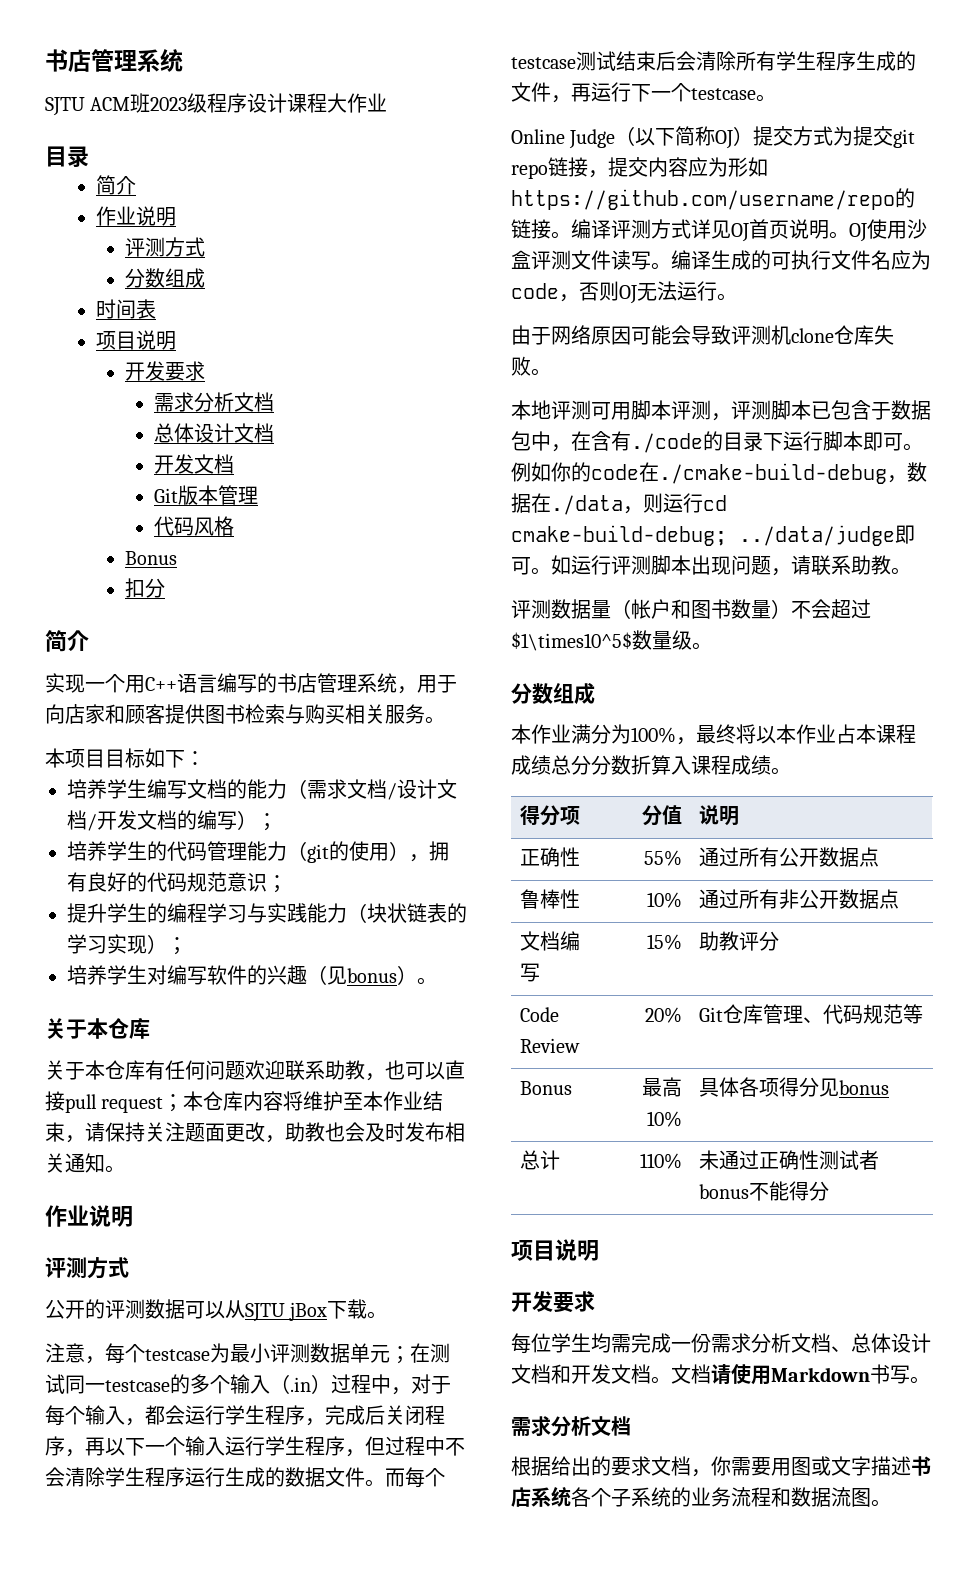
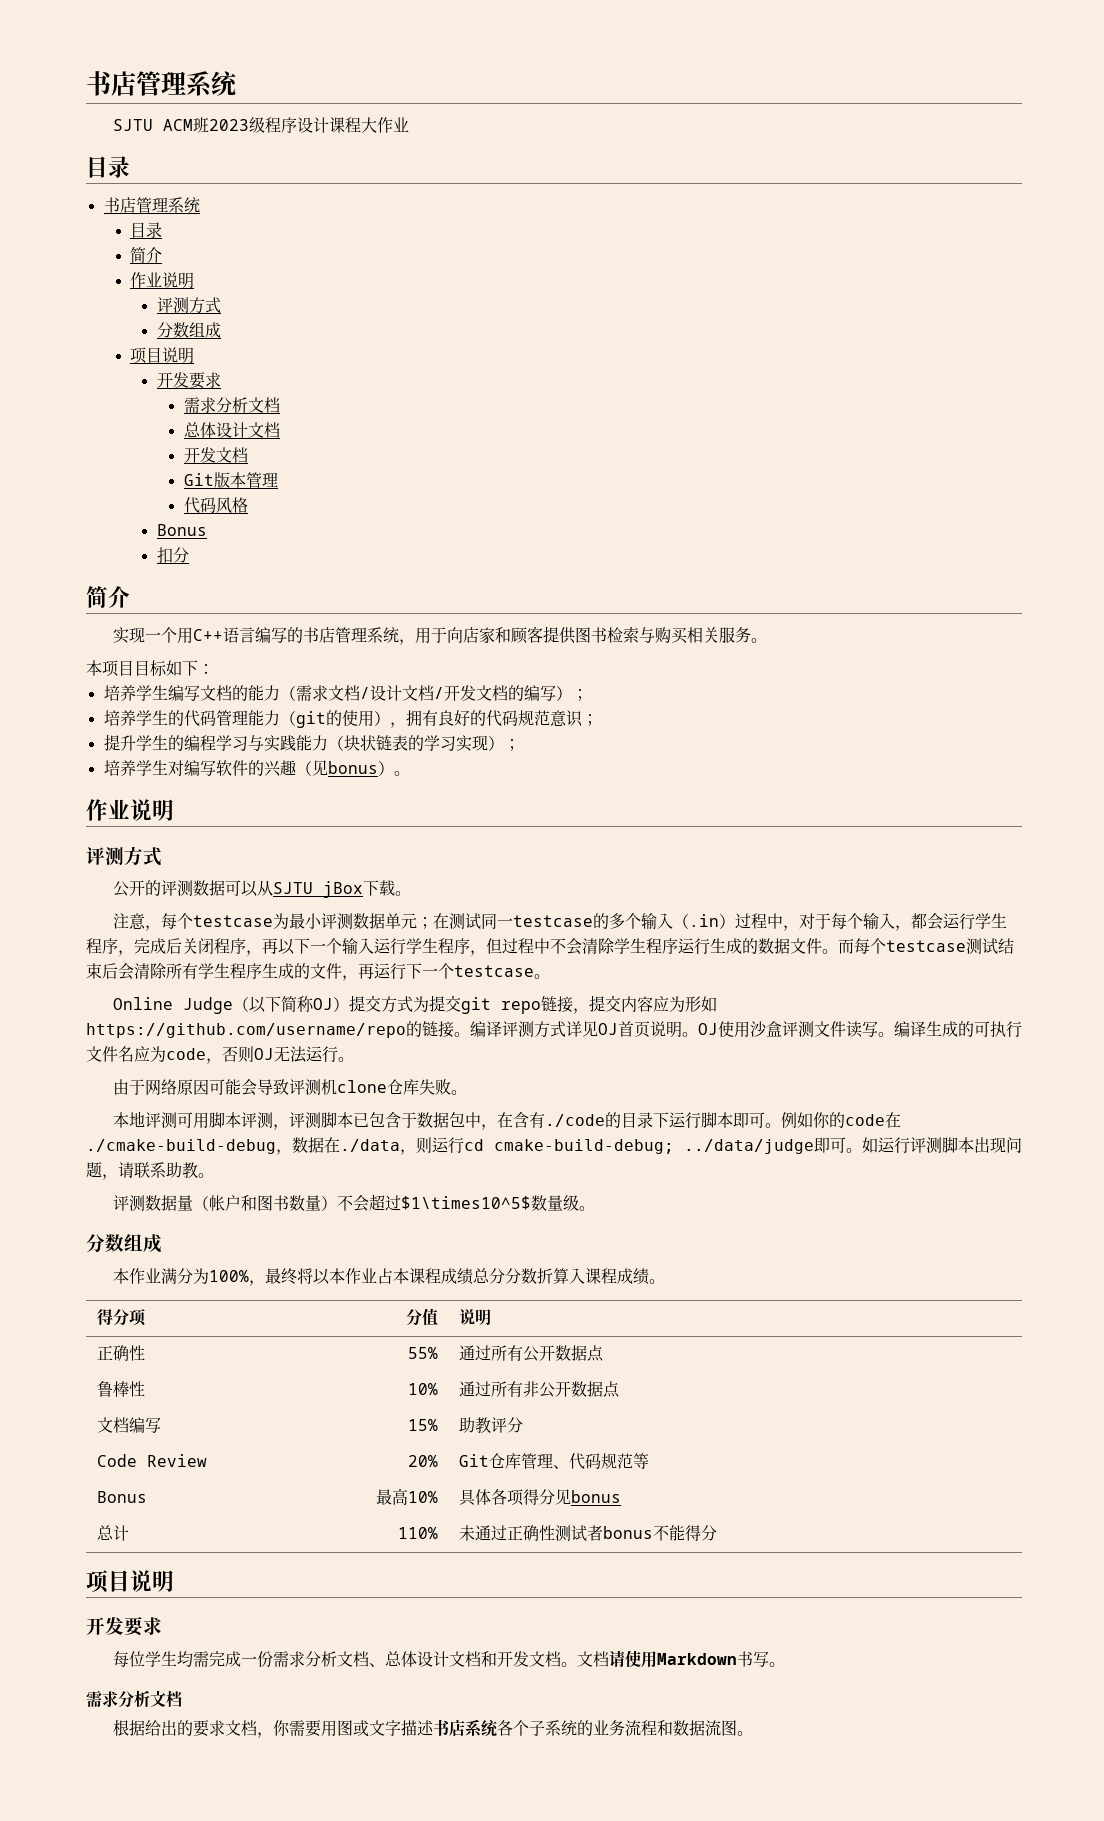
(89, 157) none -> [103,197,200,213] [130,222,163,238] // 书店管理系统 // 目录
[95,299,156,319] // 时间表 -> (221, 330) none
[45,1018,150,1039] [45,1060,465,1081] [45,1091,444,1113] [45,1122,465,1143] [45,1153,125,1173] // 关于本仓库 // 关于本仓库有任何问题欢迎联系助教，也可以直接pull request；本仓库内容将维护至本作业结束，请保持关注题面更改，助教也会及时发布相关通知。 -> (410, 773) none

